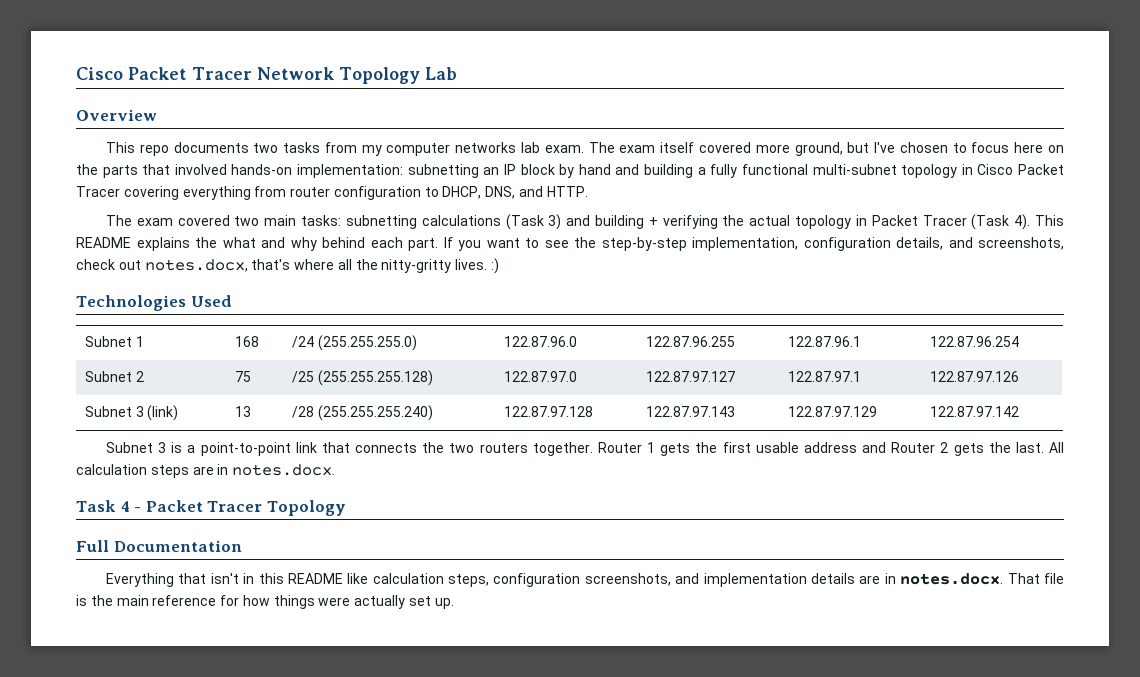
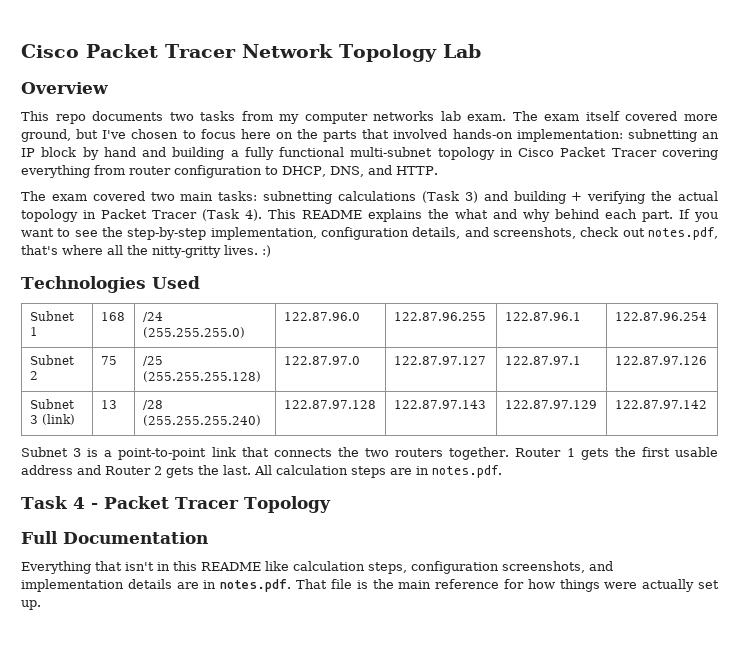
[144,259,248,272] notes.docx, -> [648,227,718,240] notes.pdf,
[232,464,336,476] notes.docx. -> [432,465,502,478] notes.pdf.
[900,573,1004,585] notes.docx. -> [220,579,292,592] notes.pdf.

